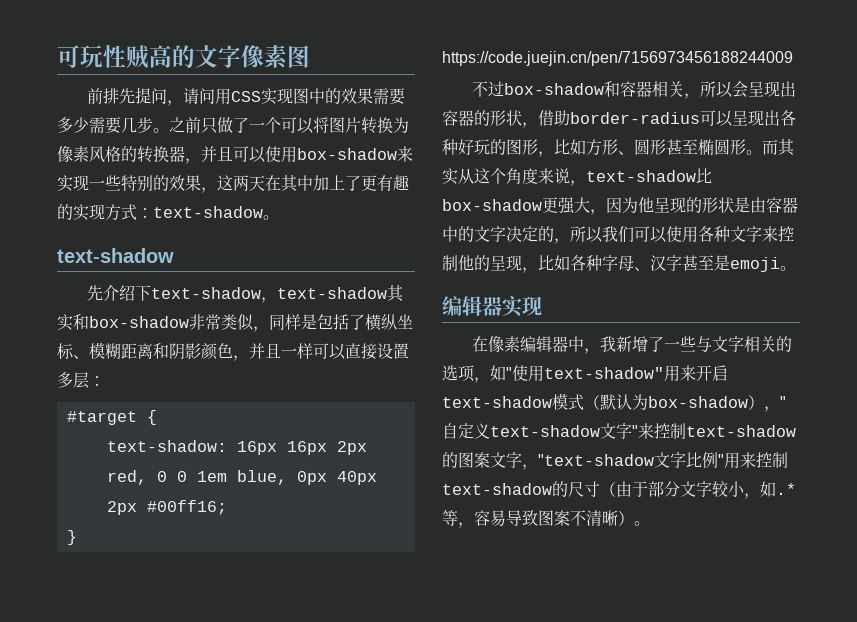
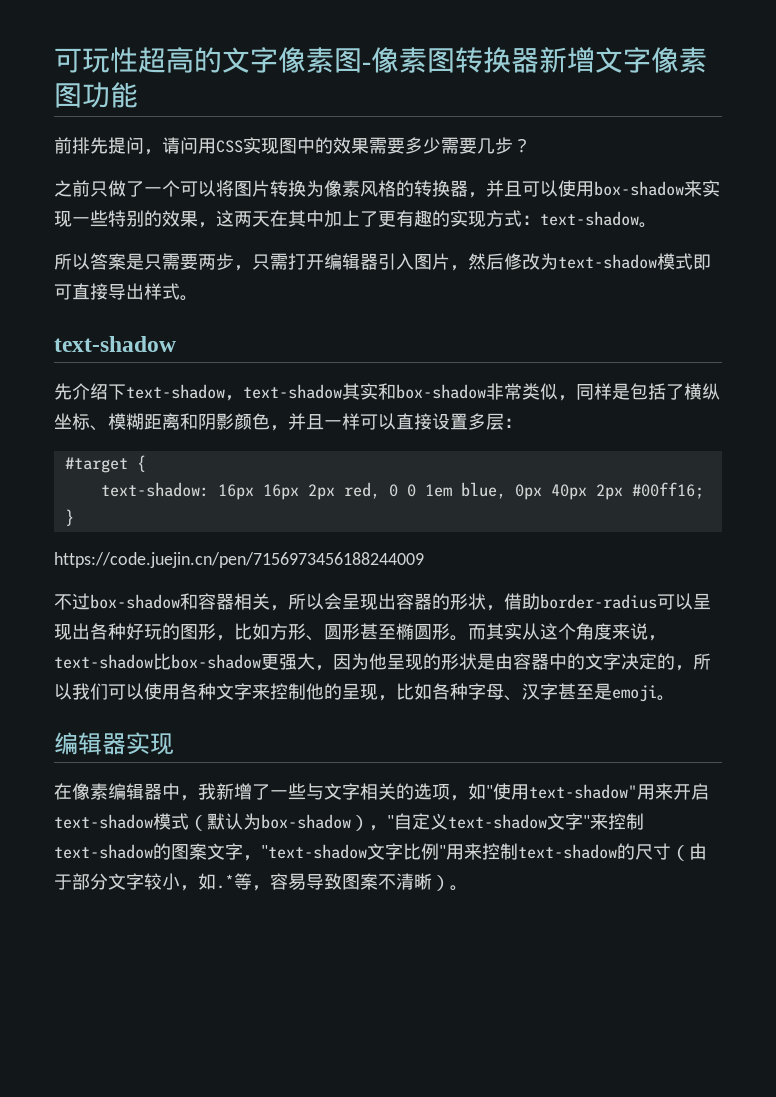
[126,45,149,69] 贼 -> [138,47,166,73] 超
(310, 56) none -> [362,47,707,73] [54,82,138,108] -像素图转换器新增文字像素图功能
[153,128,169,133] 。 -> [513,138,531,153] ？ //
(279, 217) none -> [54,253,711,271] [54,283,198,301] // 所以答案是只需要两步，只需打开编辑器引入图片，然后修改为text-shadow模式即可直接导出样式。

